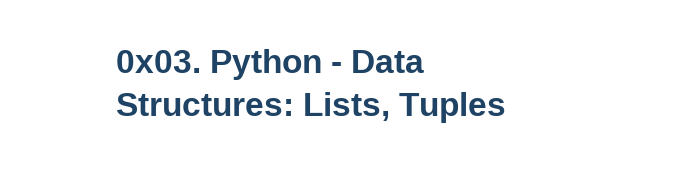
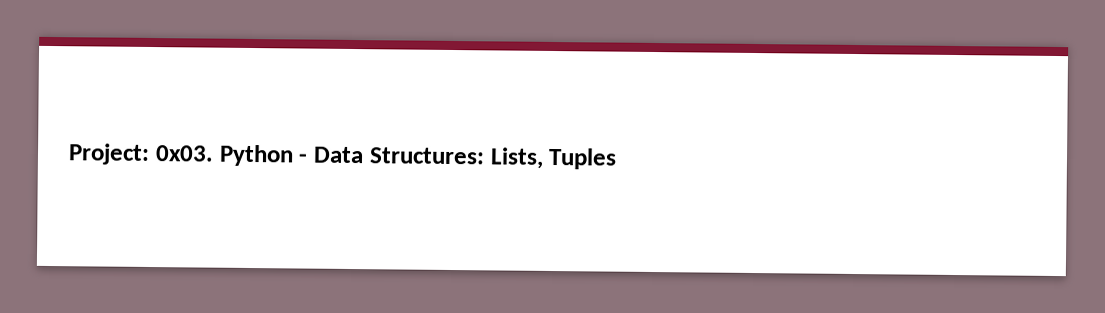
(116, 61) none -> [68,143,150,165] Project:

